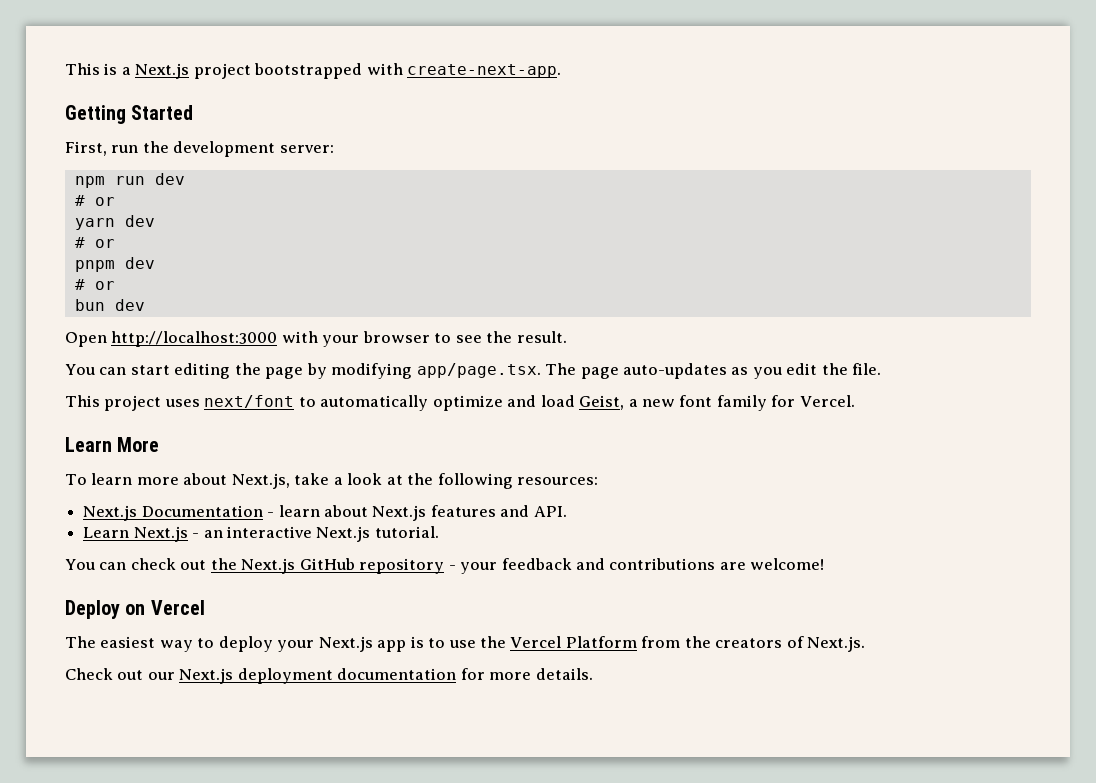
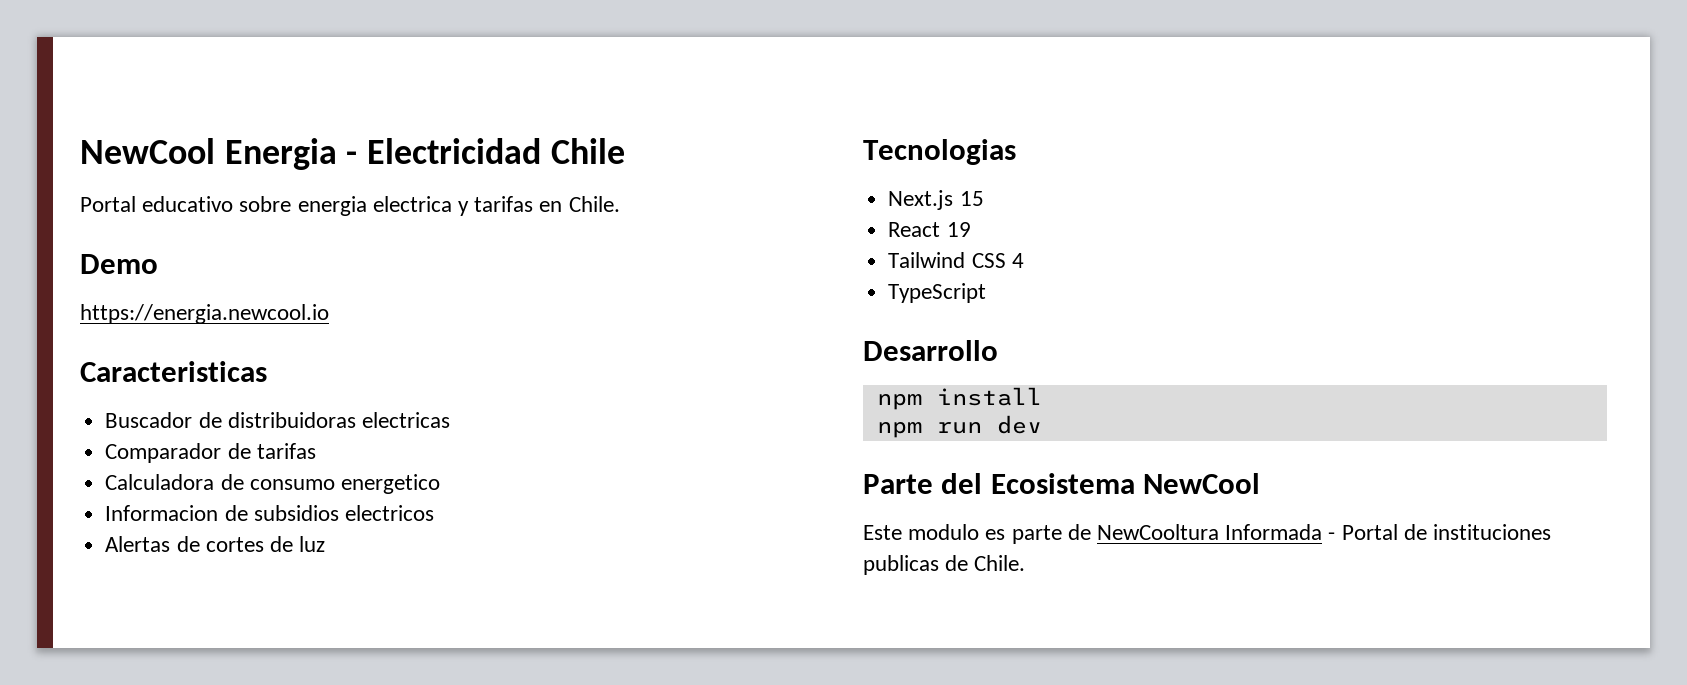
[65,63,562,79] [65,105,194,124] [65,141,334,157] [74,173,185,188] [74,195,115,206] [74,215,155,230] [74,237,115,248] [74,257,155,272] [74,279,115,290] [74,299,145,311] [65,331,567,347] [65,363,882,379] [65,395,855,411] [65,437,160,452] [65,473,598,489] [83,505,567,521] [83,526,439,542] [65,558,825,574] [65,600,205,619] [65,636,866,652] [65,668,593,684] This is a Next.js project bootstrapped with create-next-app. // Getting Started // First, run the development server: // npm run dev // # or // yarn dev // # or // pnpm dev // # or // bun dev // Open http://localhost:3000 with your browser to see the result. // You can start editing the page by modifying app/page.tsx. The page auto-updates as you edit the file. // This project uses next/font to automatically optimize and load Geist, a new font family for Vercel. // Learn More // To learn more about Next.js, take a look at the following resources: // Next.js Documentation - learn about Next.js features and API. // Learn Next.js - an interactive Next.js tutorial. // You can check out the Next.js GitHub repository - your feedback and contributions are welcome! // Deploy on Vercel // The easiest way to deploy your Next.js app is to use the Vercel Platform from the creators of Next.js. // Check out our Next.js deployment documentation for more details. -> [80,138,625,170] [80,196,620,216] [80,254,158,274] [80,304,329,324] [80,361,267,382] [105,412,450,428] [105,443,316,463] [105,474,440,494] [105,505,434,521] [105,536,326,552] [863,139,1016,165] [888,190,984,210] [888,222,971,237] [888,252,1024,268] [888,283,987,303] [863,340,998,361] [876,387,1042,410] [876,415,1042,438] [863,473,1261,494] [863,524,1552,544] [863,555,1026,575] NewCool Energia - Electricidad Chile // Portal educativo sobre energia electrica y tarifas en Chile. // Demo // https://energia.newcool.io // Caracteristicas // Buscador de distribuidoras electricas // Comparador de tarifas // Calculadora de consumo energetico // Informacion de subsidios electricos // Alertas de cortes de luz // Tecnologias // Next.js 15 // React 19 // Tailwind CSS 4 // TypeScript // Desarrollo // npm install // npm run dev // Parte del Ecosistema NewCool // Este modulo es parte de NewCooltura Informada - Portal de instituciones publicas de Chile.

